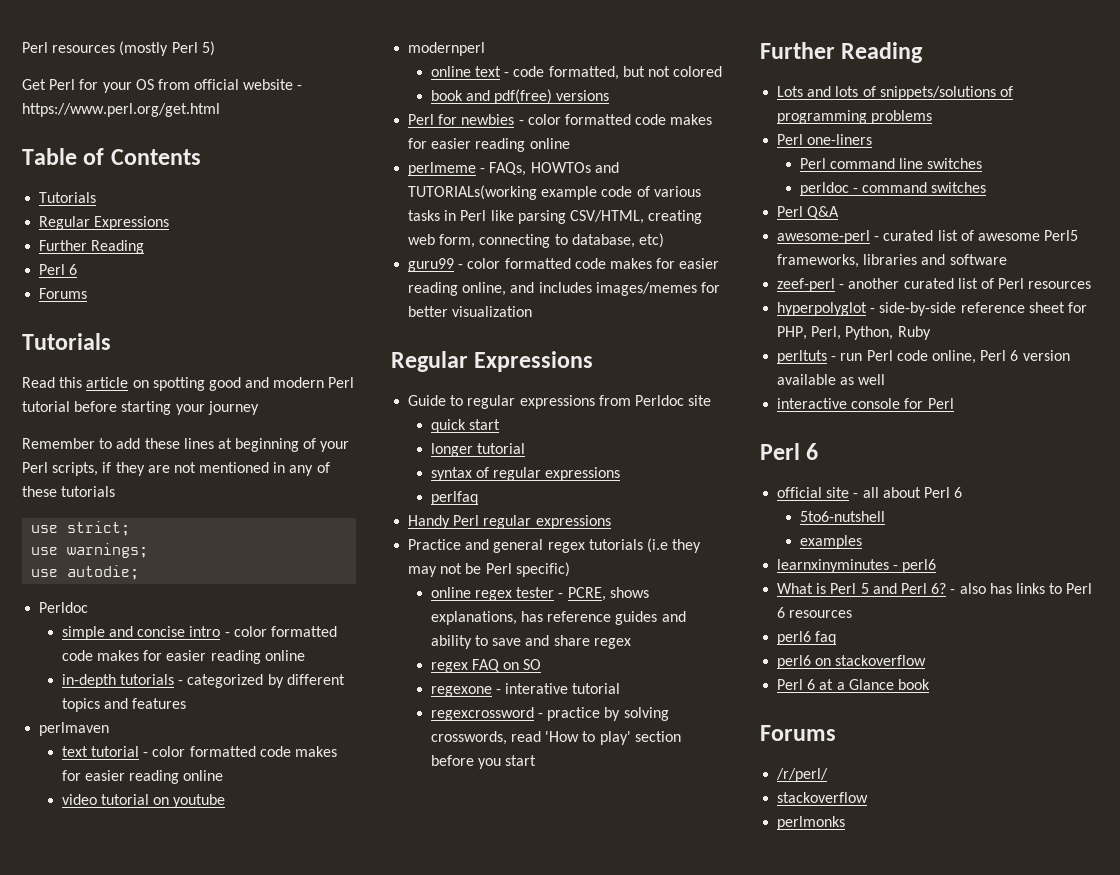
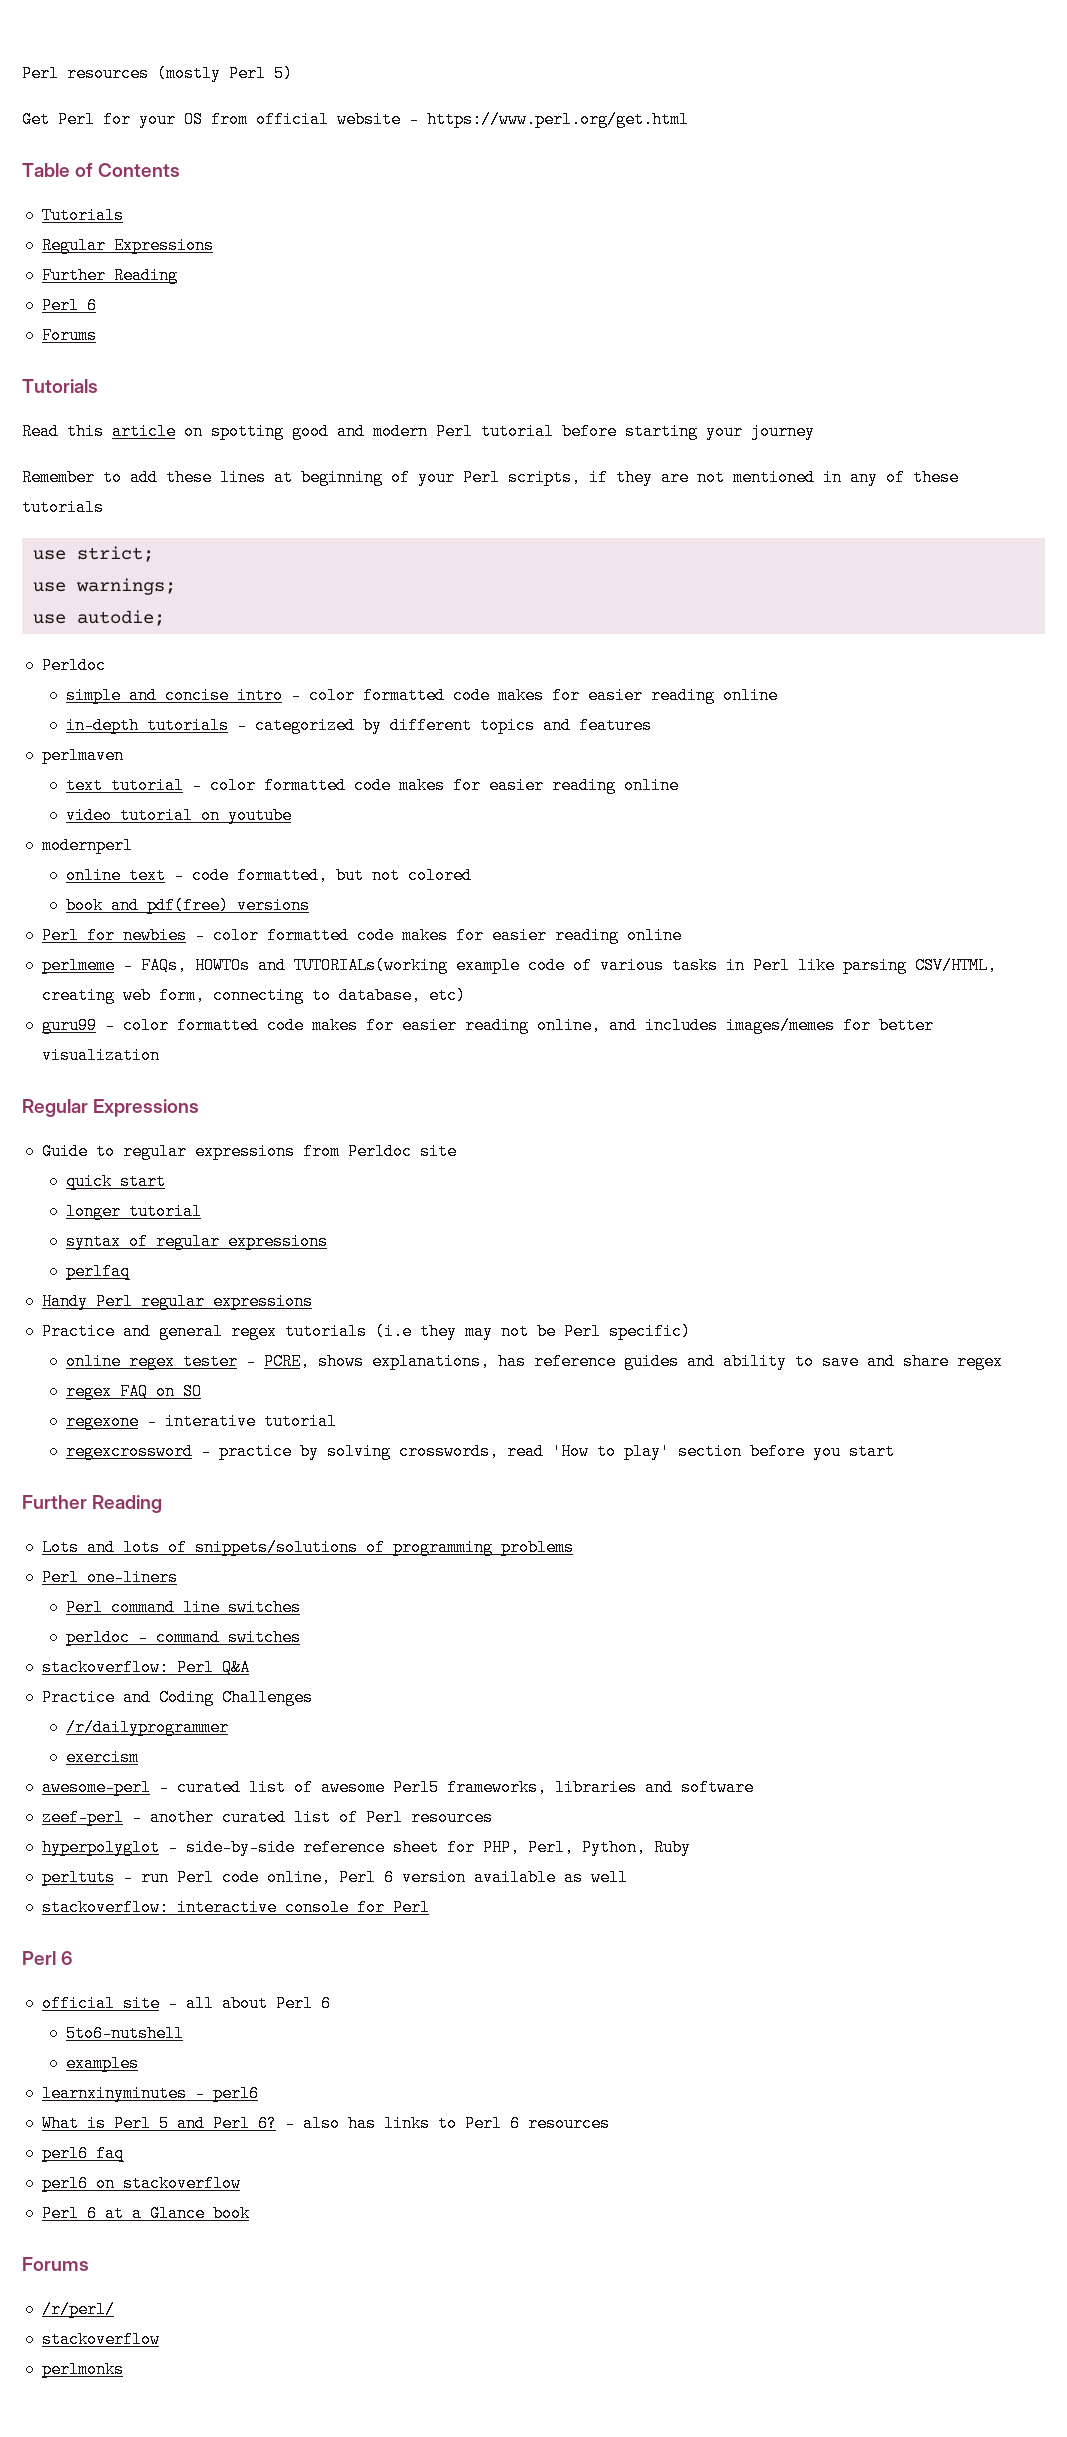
(987, 187) none -> [41,1659,169,1676] stackoverflow:
(840, 212) none -> [41,1689,313,1706] [66,1719,230,1736] [66,1749,140,1766] // Practice and Coding Challenges // /r/dailyprogrammer // exercism
(886, 379) none -> [41,1899,169,1916] stackoverflow:

